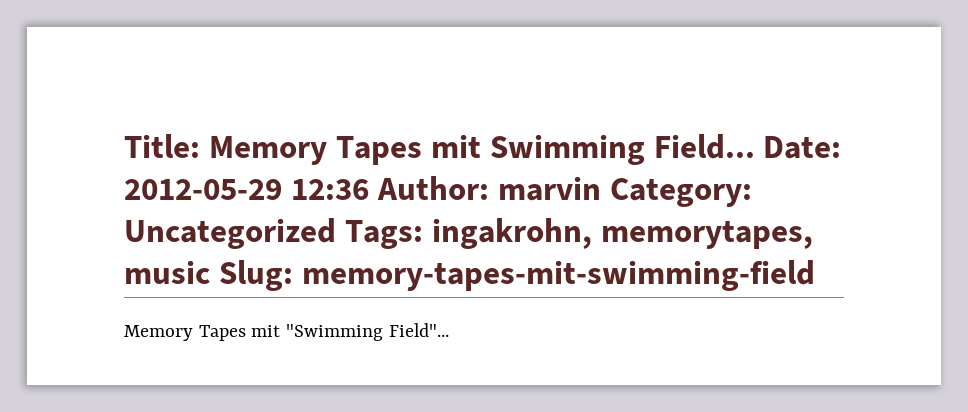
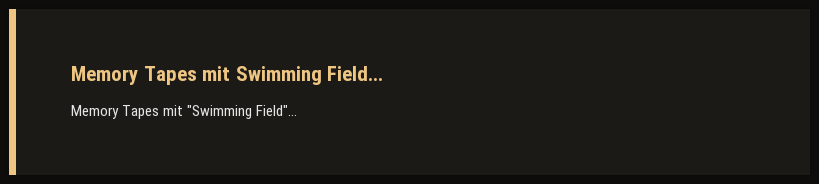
[124,134,200,158] Title: -> (71, 75) none
[763,136,842,159] [124,176,752,207] [124,218,813,249] [124,260,815,291] Date: 2012-05-29 12:36 Author: marvin Category: Uncategorized Tags: ingakrohn, memorytapes, music Slug: memory-tapes-mit-swimming-field -> (384, 73) none

